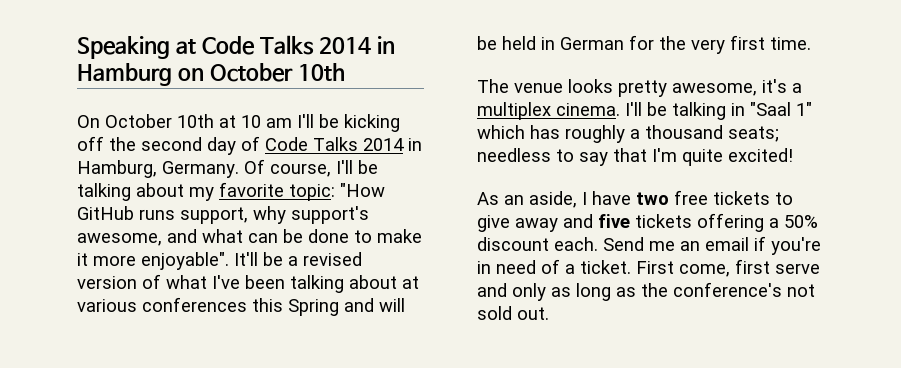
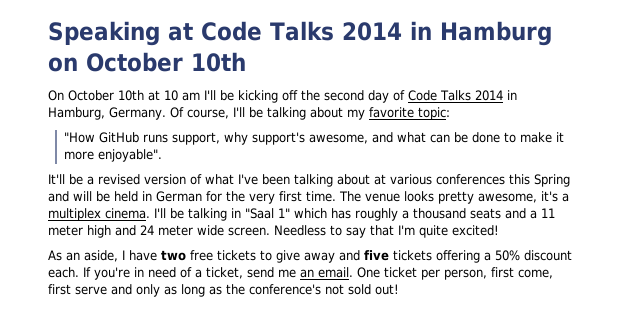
(335, 192) none -> (450, 113) //
(229, 261) none -> (163, 155) //
(811, 43) // -> (336, 196) none
[728,126,779,142] [477,148,551,162] seats; needless -> [470,208,555,219] [48,225,326,238] seats and a 11 meter high and 24 meter wide screen. Needless
[603,236,766,251] Send me an email if -> [83,267,91,277] If
[580,260,674,274] ticket. First -> [206,267,514,280] ticket, send me an email. One ticket per person, first
[517,307,549,320] out. -> [375,284,399,295] out!

